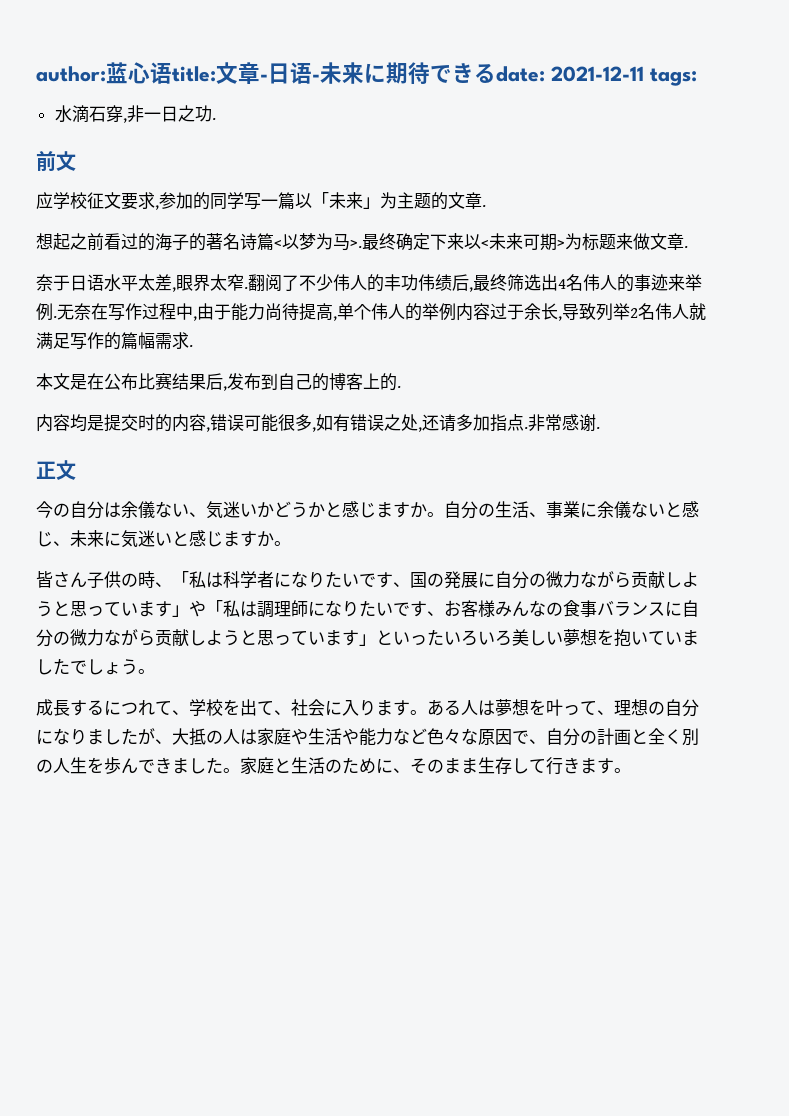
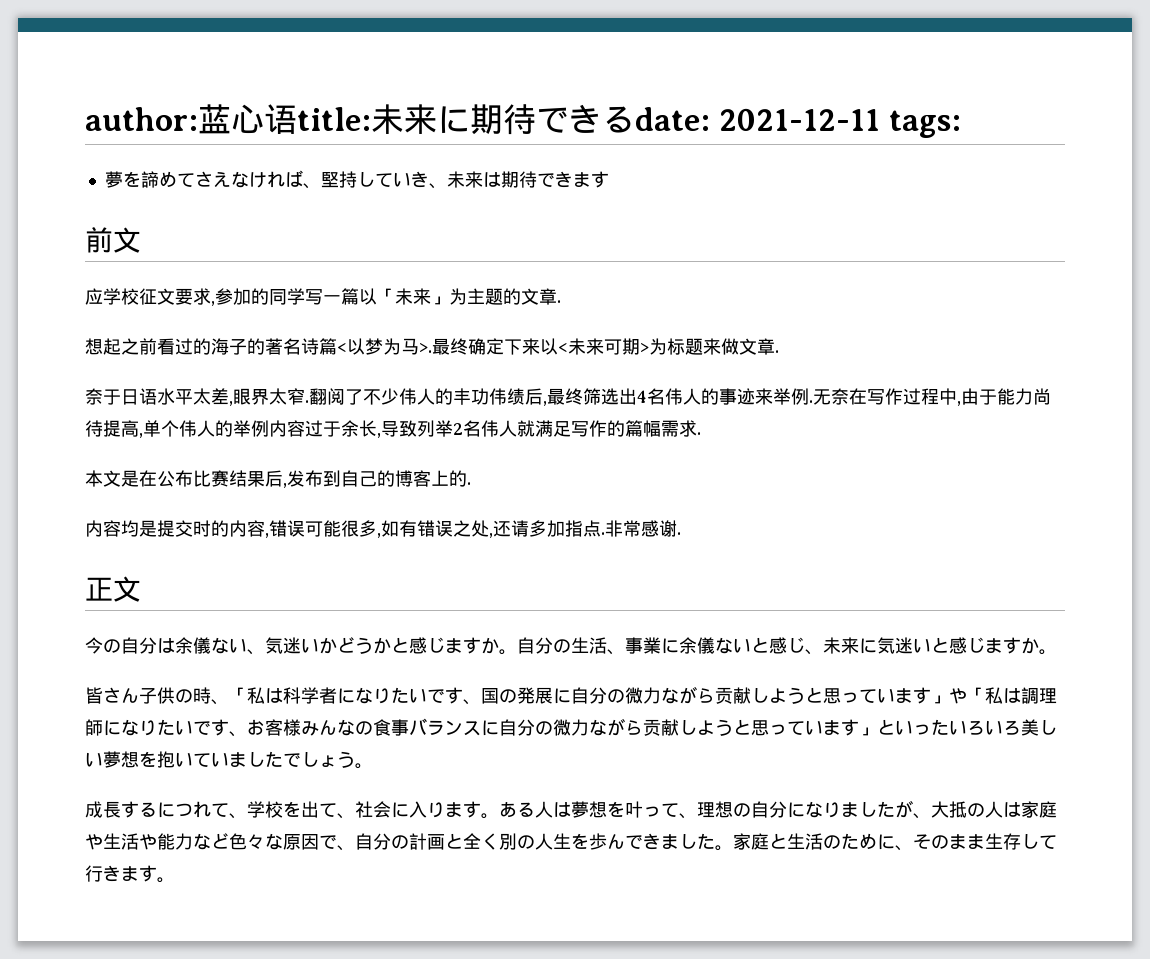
[216,62,320,84] 文章-日语- -> (371, 119) none
[54,105,216,123] 水滴石穿,非一日之功. -> [104,170,609,189] 夢を諦めてさえなければ、堅持していき、未来は期待できます

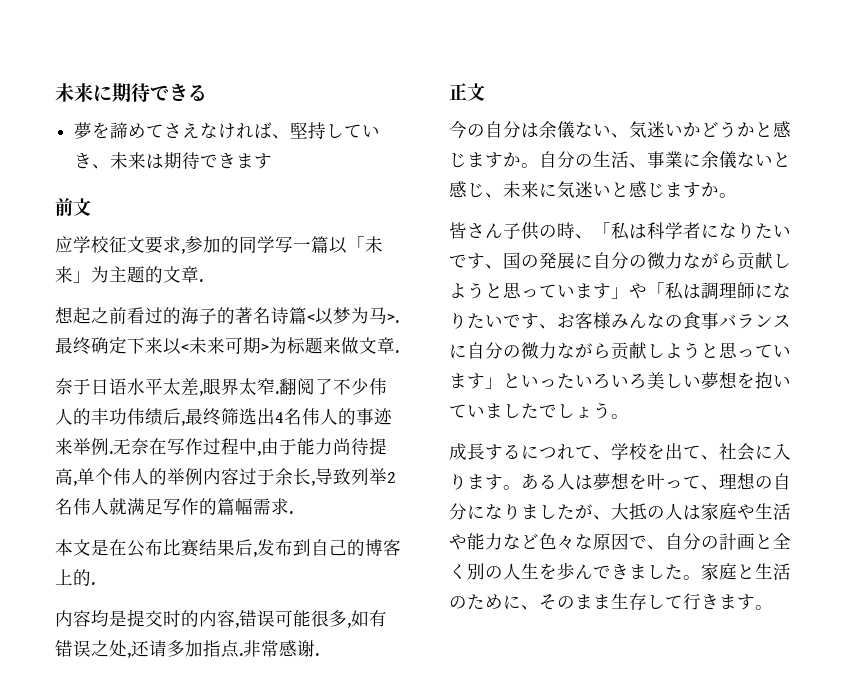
[85,104,371,134] author:蓝心语title: -> (55, 92) none
[635,107,961,138] date: 2021-12-11 tags: -> (207, 92) none

